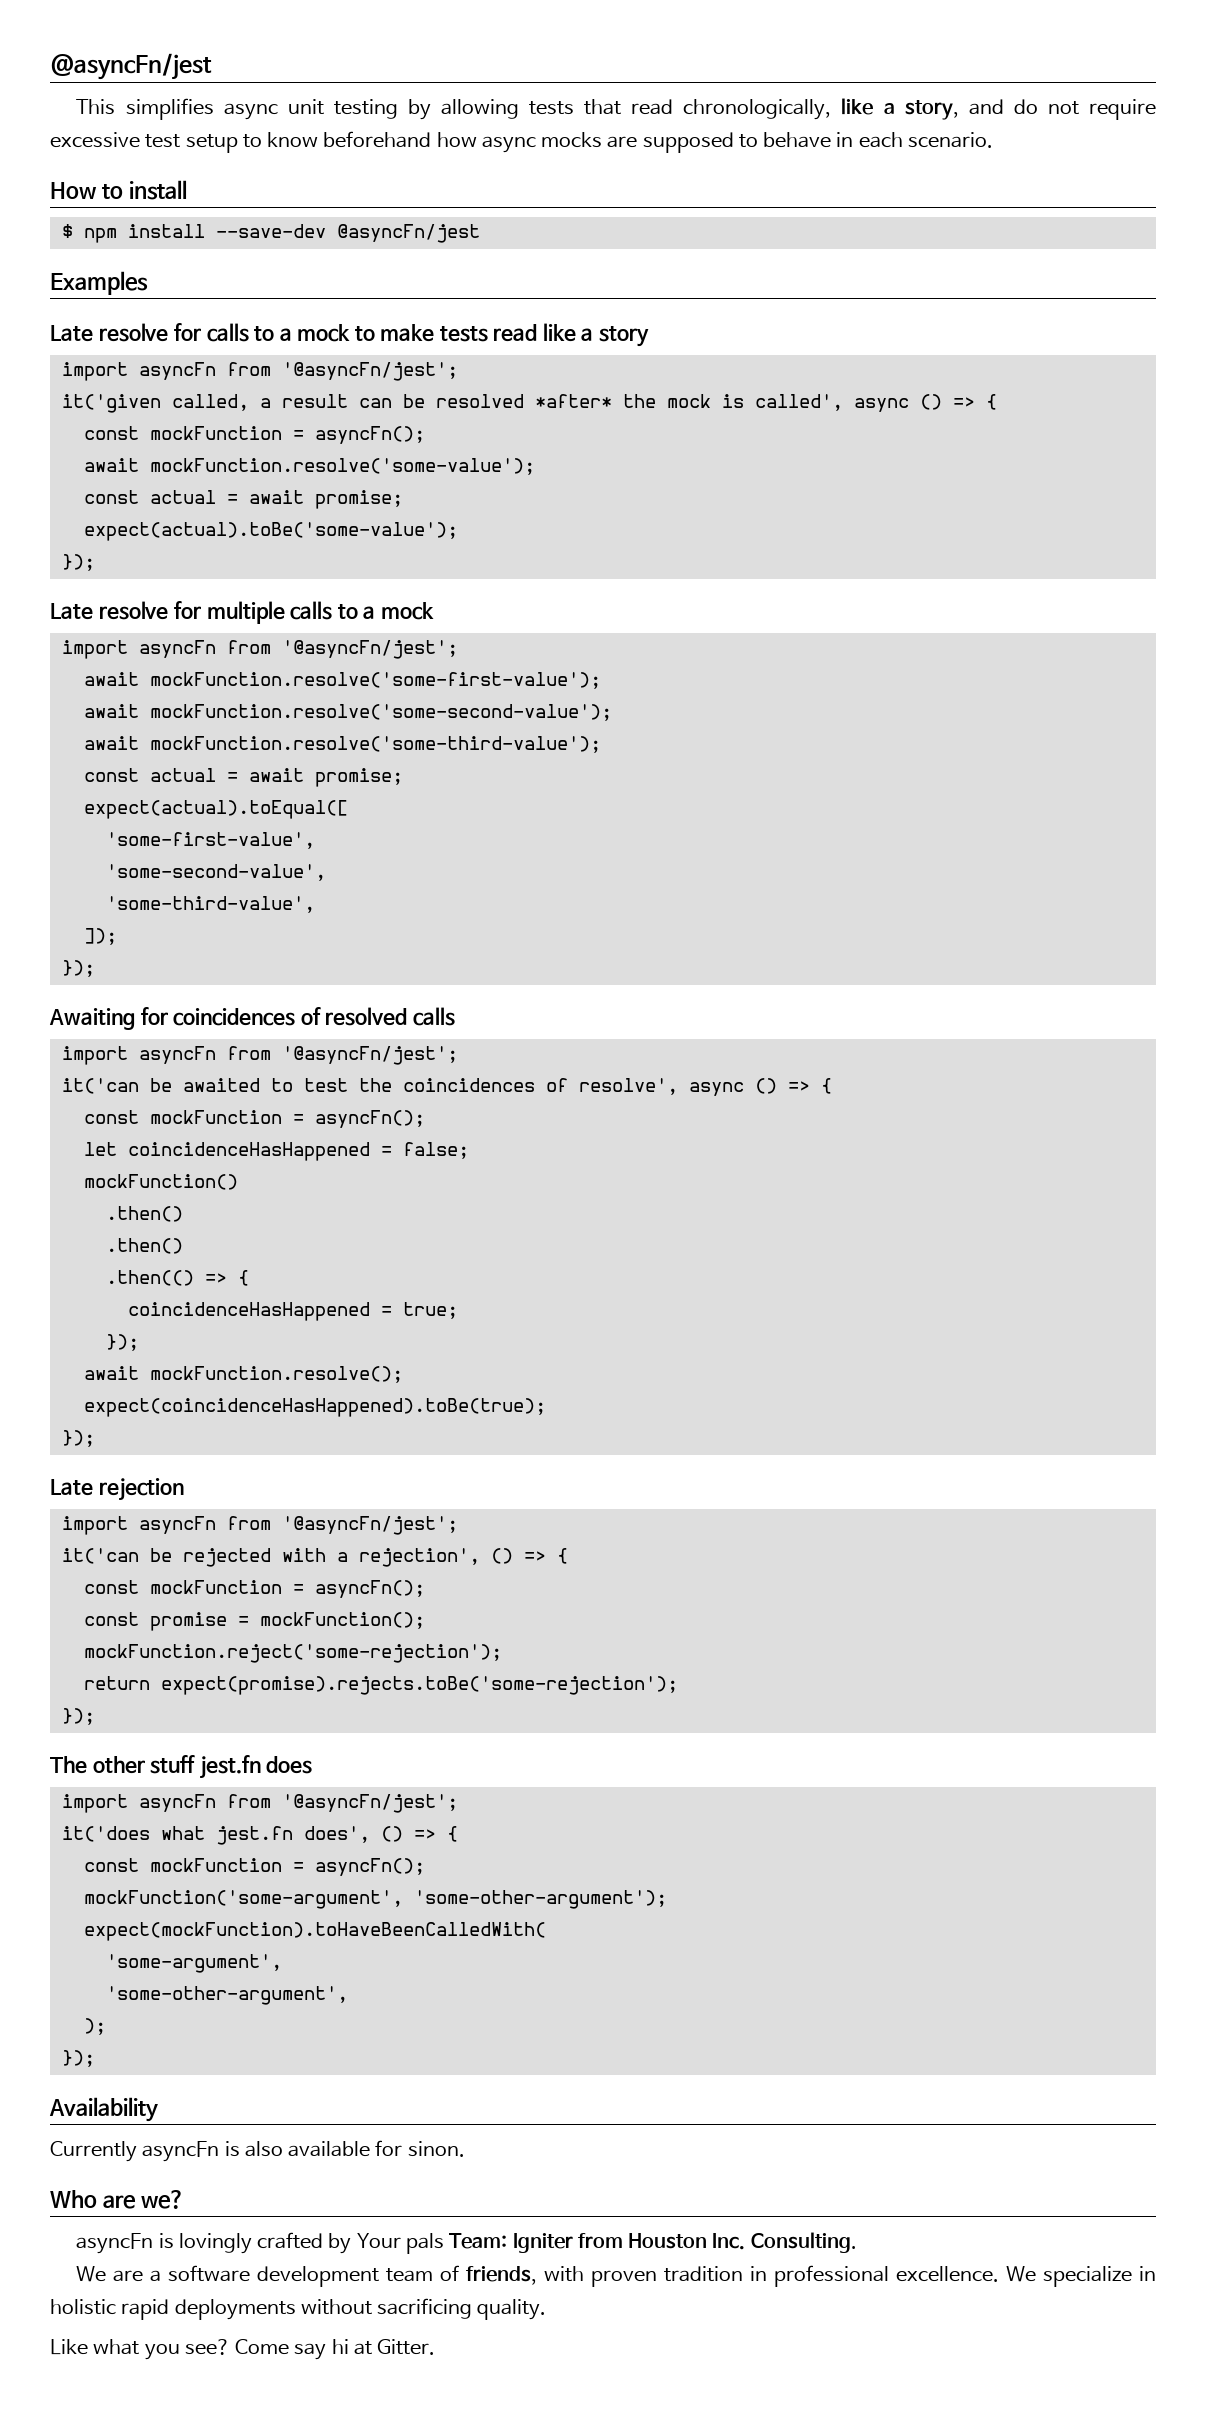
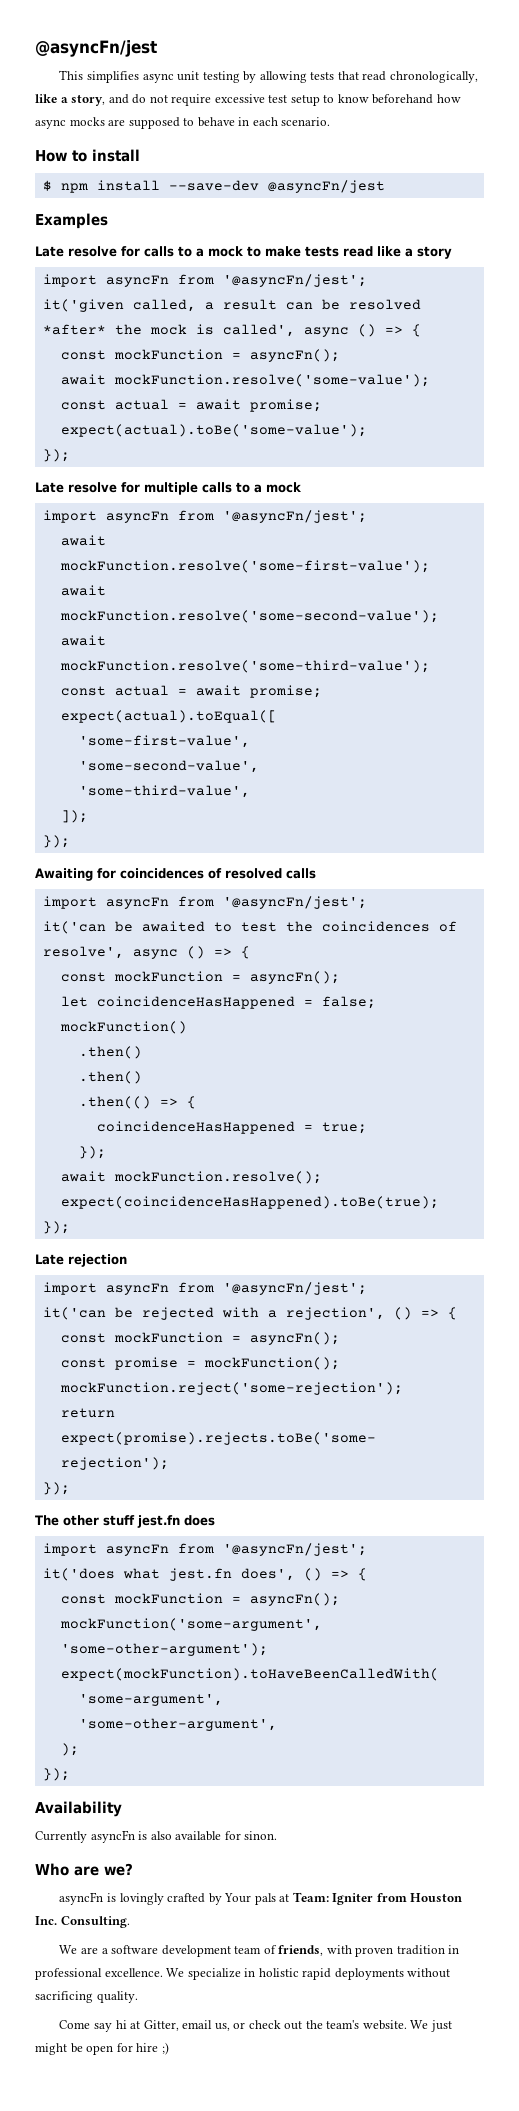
(444, 2243) none -> [279,1894,290,1902] at
[50,2339,436,2360] Like what you see? Come say hi at Gitter. -> [59,2020,452,2032] [35,2042,169,2055] Come say hi at Gitter, email us, or check out the team's website. We just might be open for hire ;)

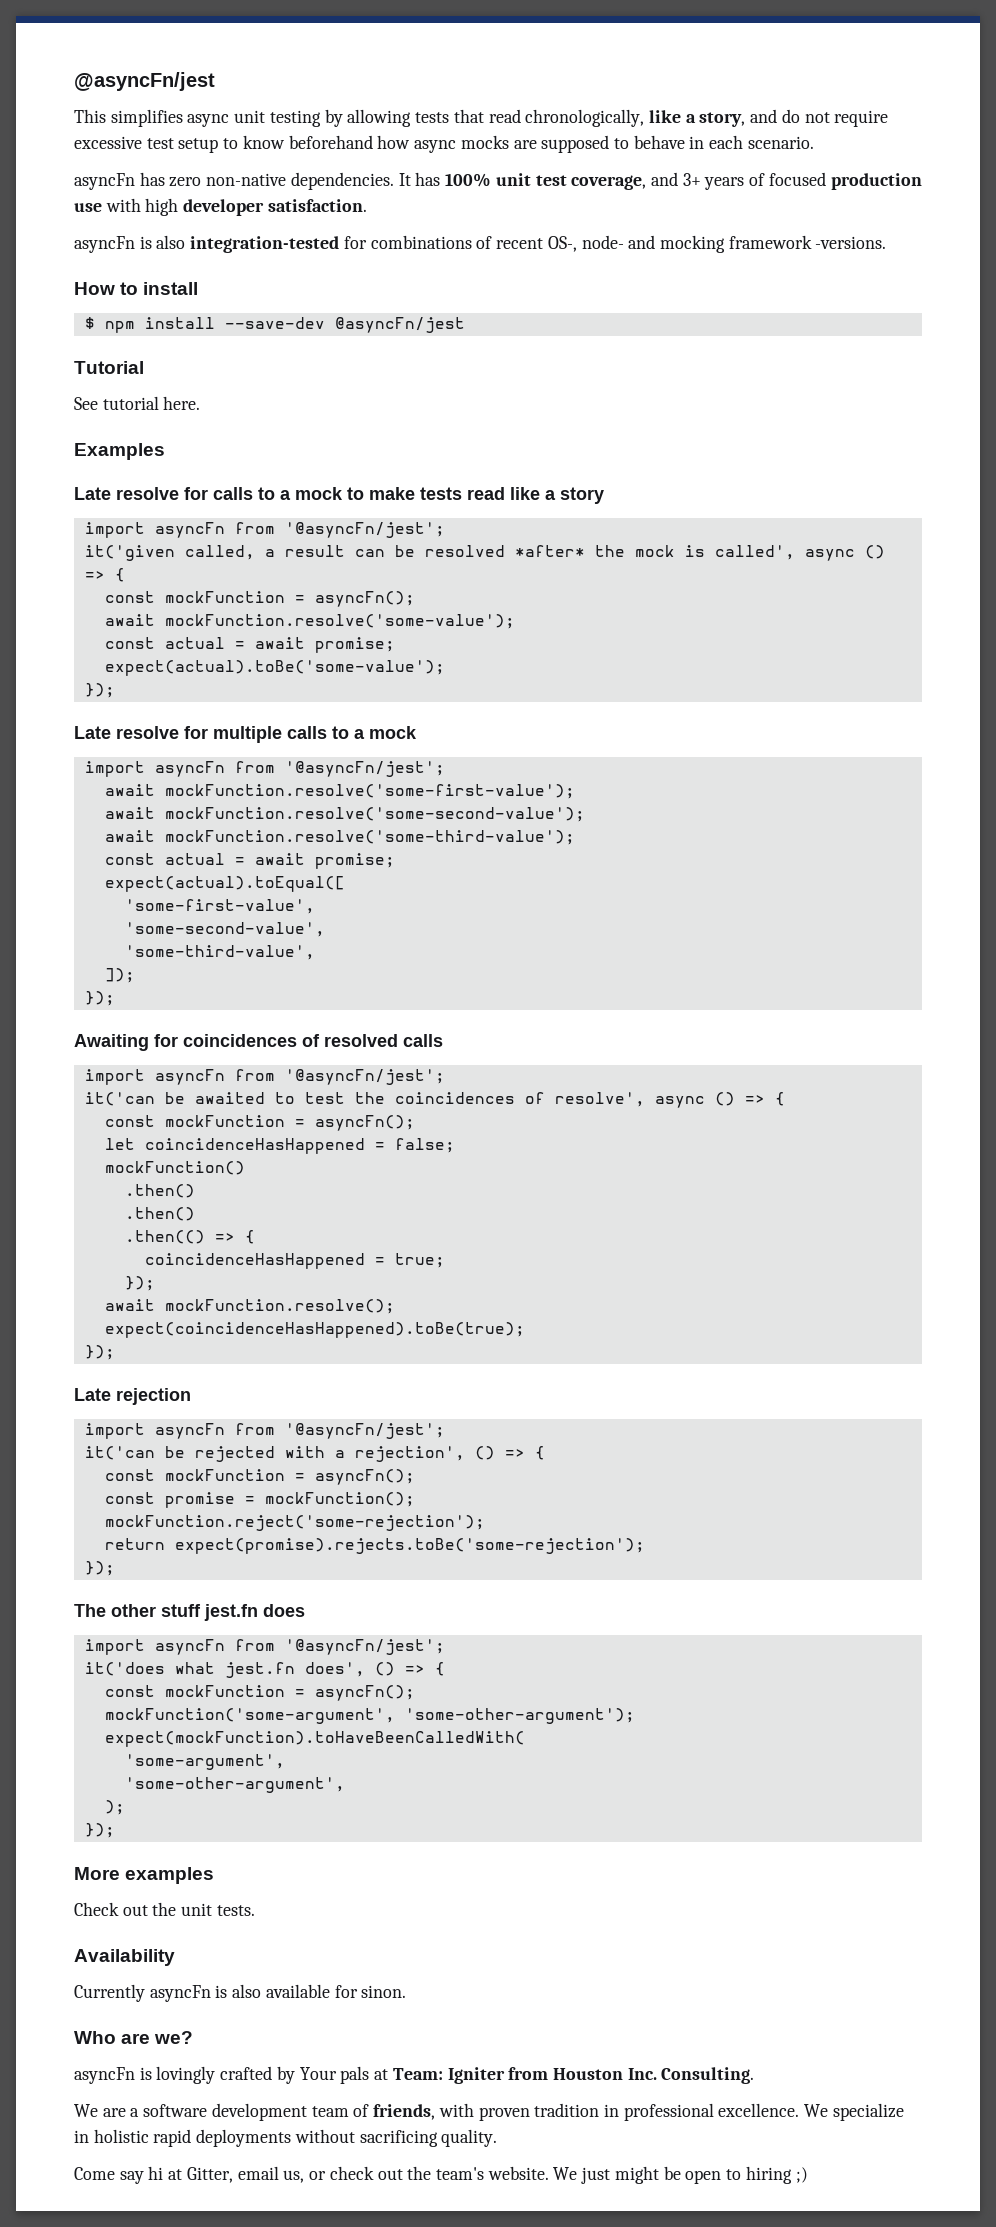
(331, 121) none -> [74,172,922,190] [74,198,367,216] [74,235,887,253] // asyncFn has zero non-native dependencies. It has 100% unit test coverage, and 3+ years of focused production use with high developer satisfaction. // asyncFn is also integration-tested for combinations of recent OS-, node- and mocking framework -versions.
(385, 186) none -> [74,361,144,374] [74,396,201,410] // Tutorial // See tutorial here.
(70, 1774) none -> [74,1867,215,1884] [74,1902,255,1916] // More examples // Check out the unit tests.
[116,2043,159,2052] for hire -> [726,2166,792,2184] to hiring

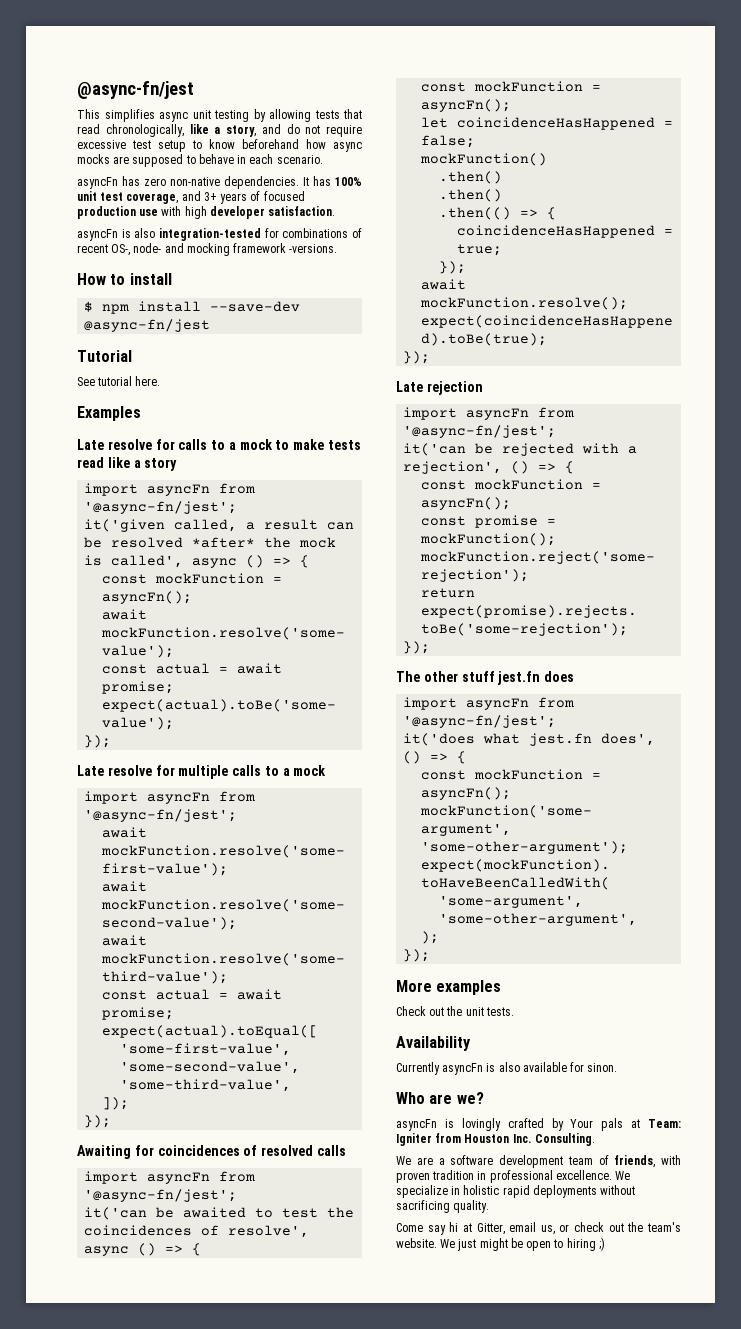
[74,72,215,91] @asyncFn/jest -> [77,81,194,99] @async-fn/jest
[334,317,465,333] @asyncFn/jest -> [84,319,211,332] @async-fn/jest
[284,522,445,538] '@asyncFn/jest'; -> [84,501,238,514] '@async-fn/jest';
[284,761,445,777] '@asyncFn/jest'; -> [84,809,238,822] '@async-fn/jest';
[284,1069,445,1085] '@asyncFn/jest'; -> [84,1189,238,1202] '@async-fn/jest';
[284,1423,445,1439] '@asyncFn/jest'; -> [403,425,557,438] '@async-fn/jest';
[284,1639,445,1655] '@asyncFn/jest'; -> [403,715,557,728] '@async-fn/jest';

